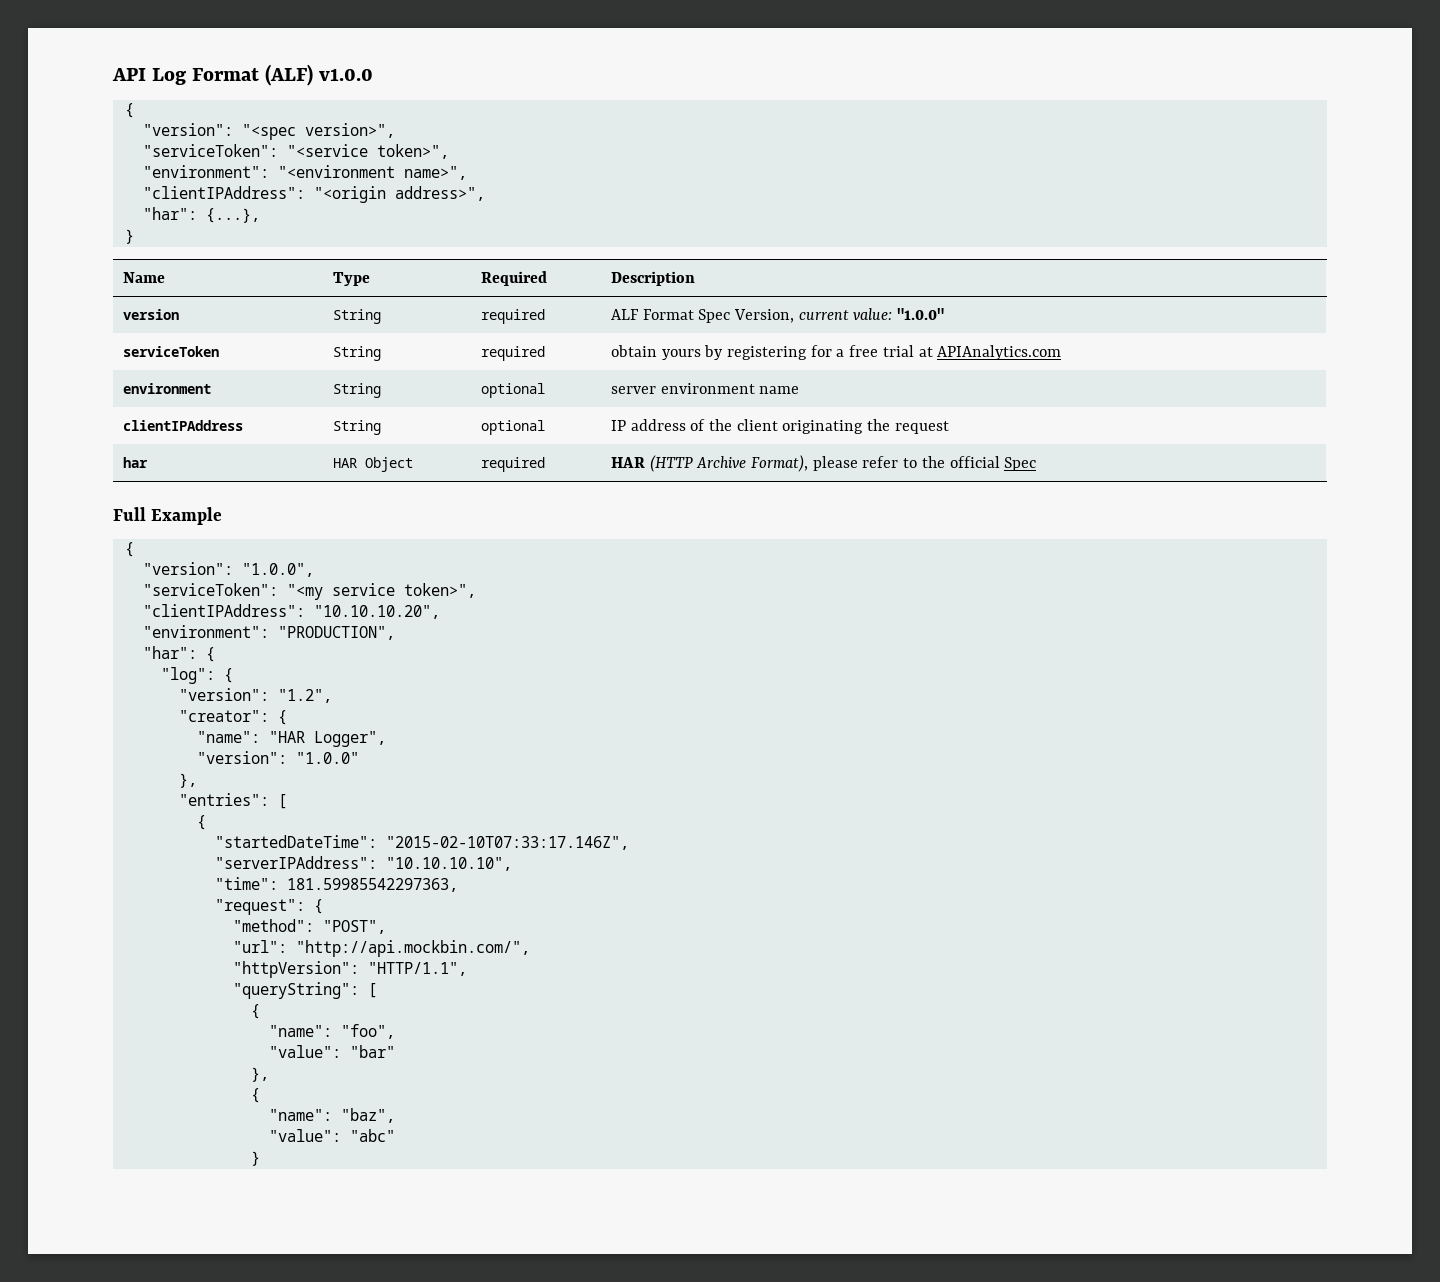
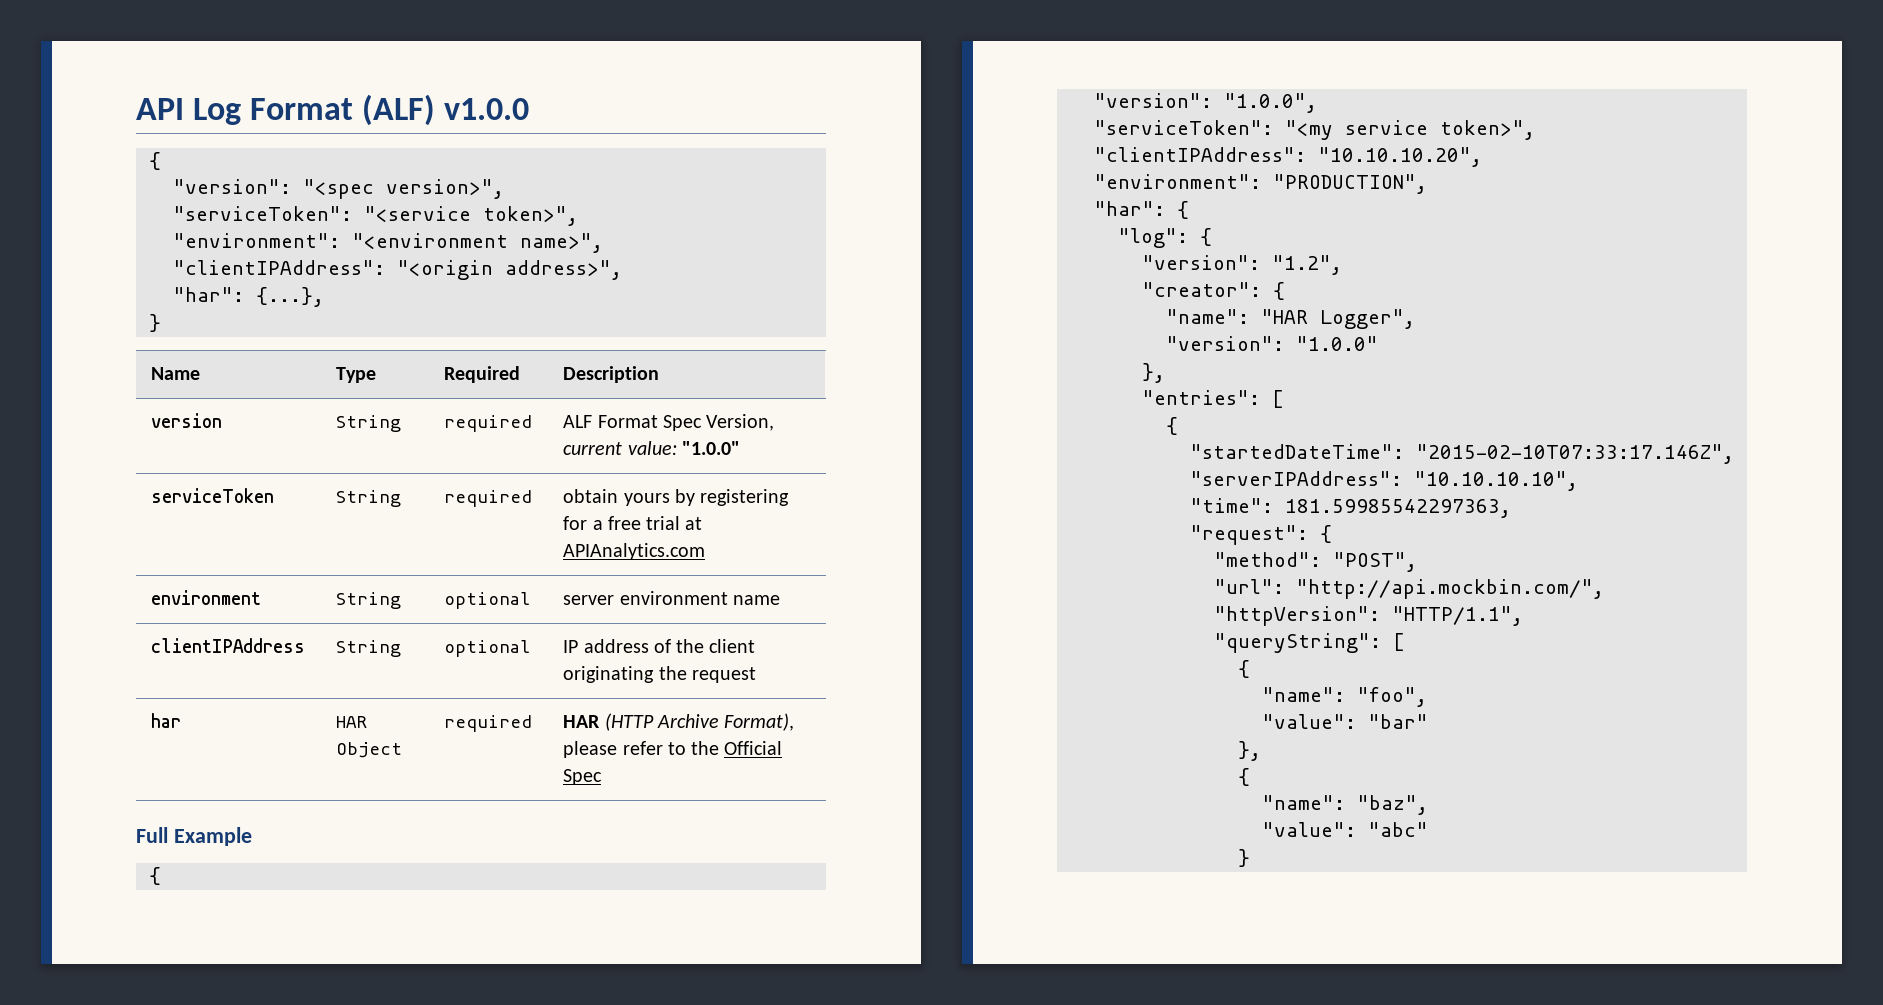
[949,456,1000,468] official -> [724,741,783,755] Official

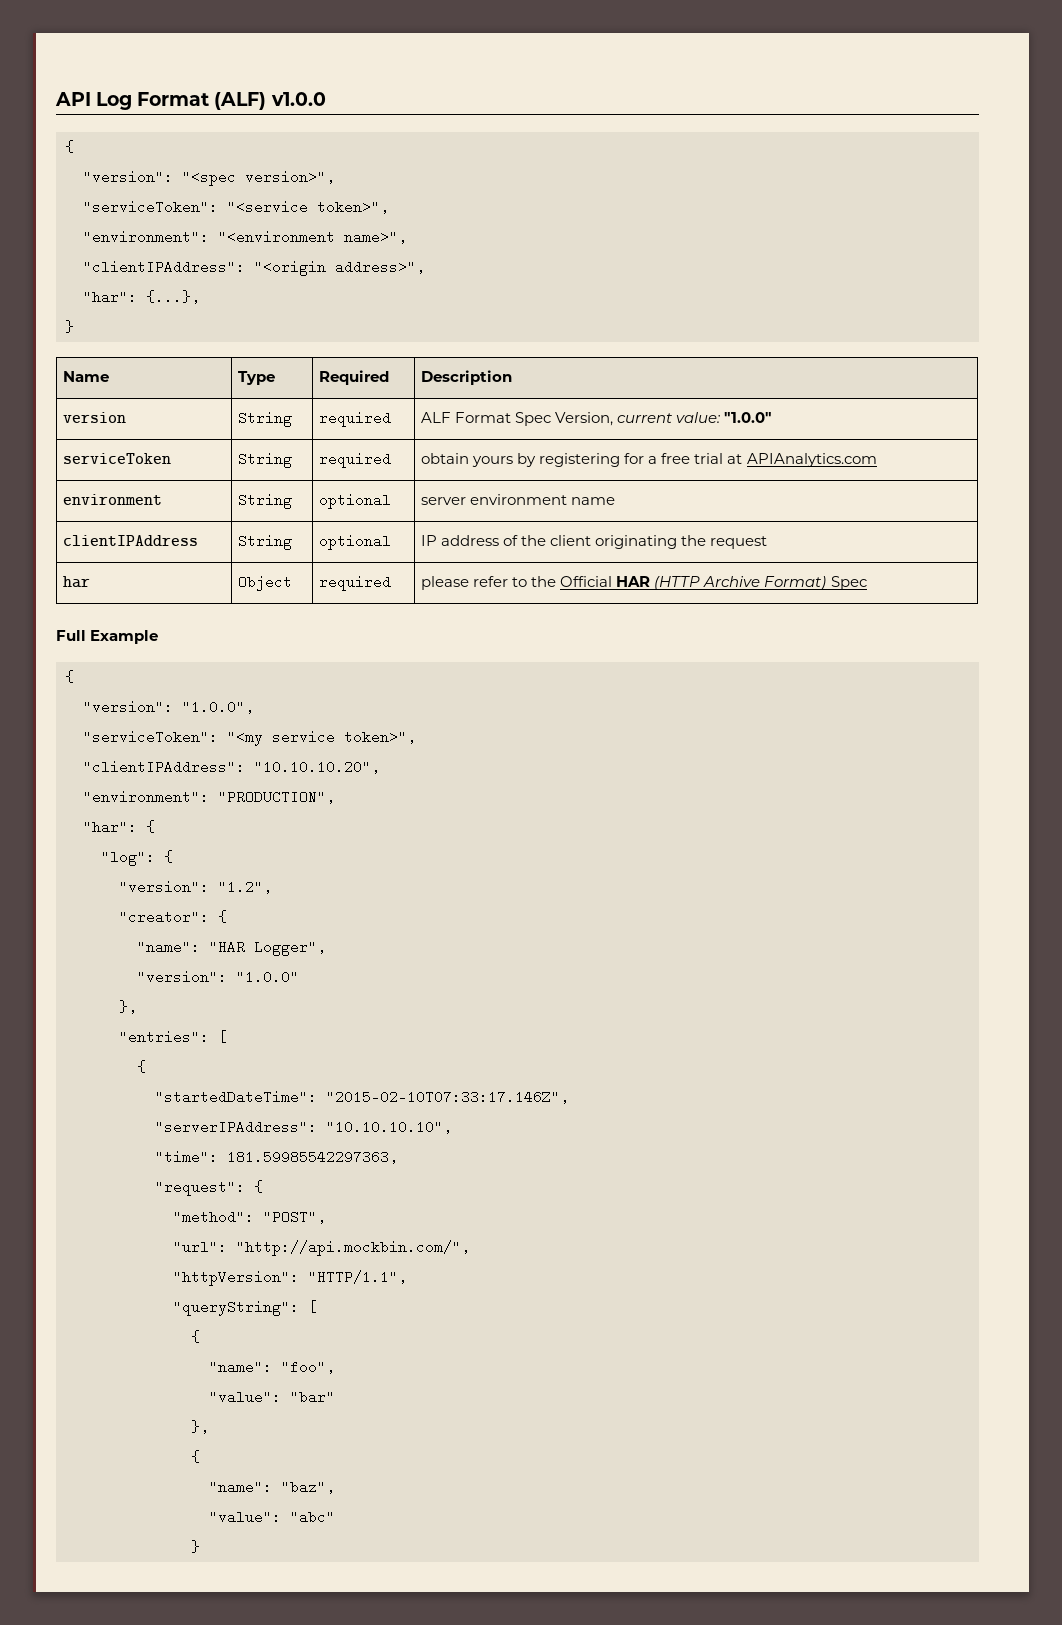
[336,716,368,728] HAR -> (91, 582) none
[563,713,795,731] HAR (HTTP Archive Format), -> (392, 583) none
(783, 748) none -> [616,576,827,590] HAR (HTTP Archive Format)

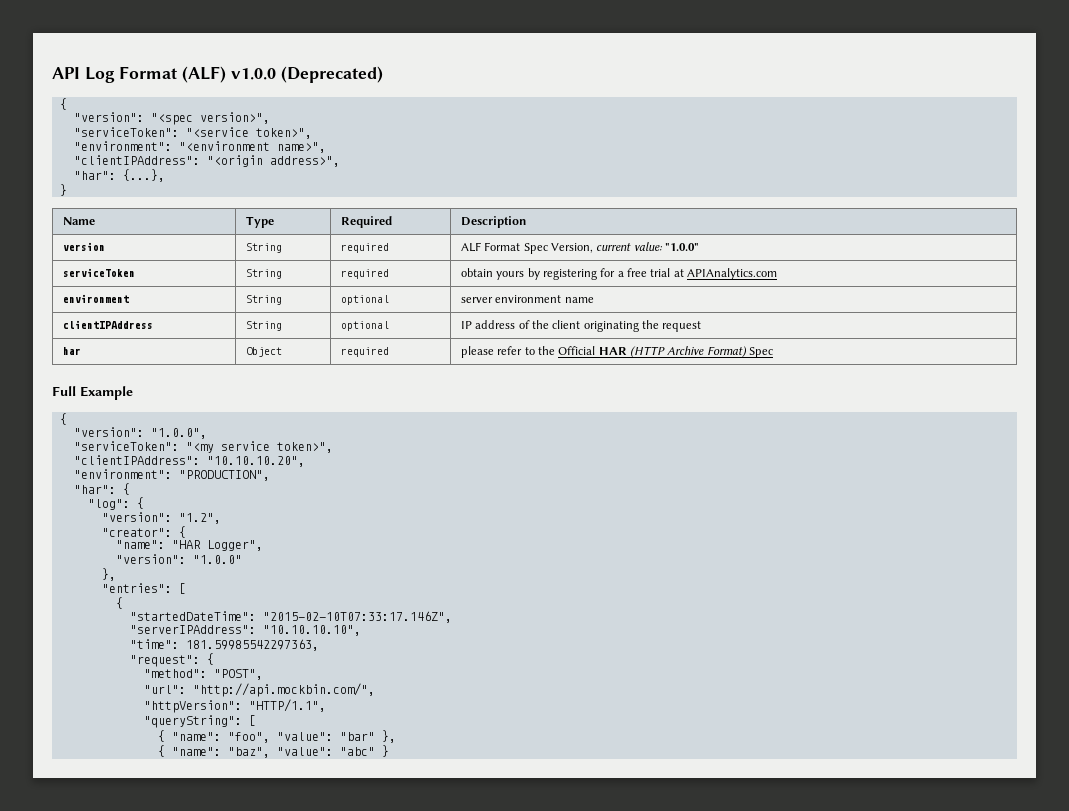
(326, 99) none -> [280,66,383,83] (Deprecated)
(200, 1336) // -> (166, 736) none
(335, 1367) // -> (271, 737) none
(335, 1397) // -> (376, 736) none
(200, 1456) // -> (166, 751) none
(335, 1487) // -> (271, 752) none
(335, 1517) // -> (376, 751) none

